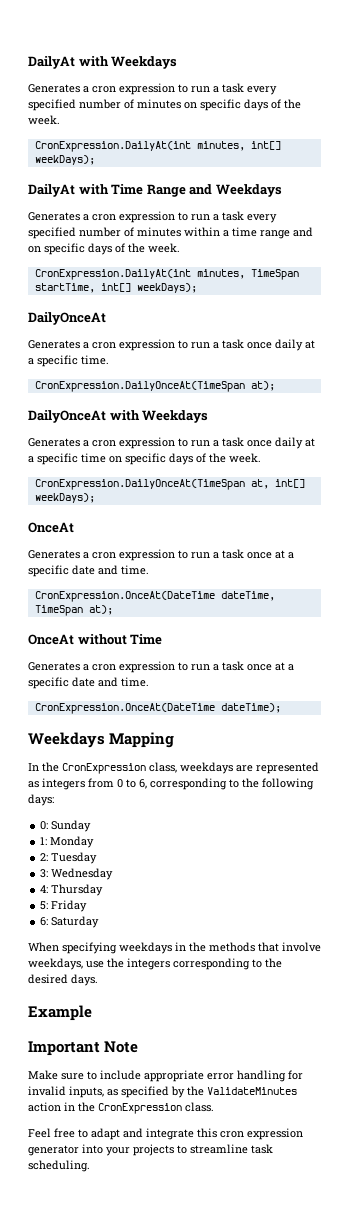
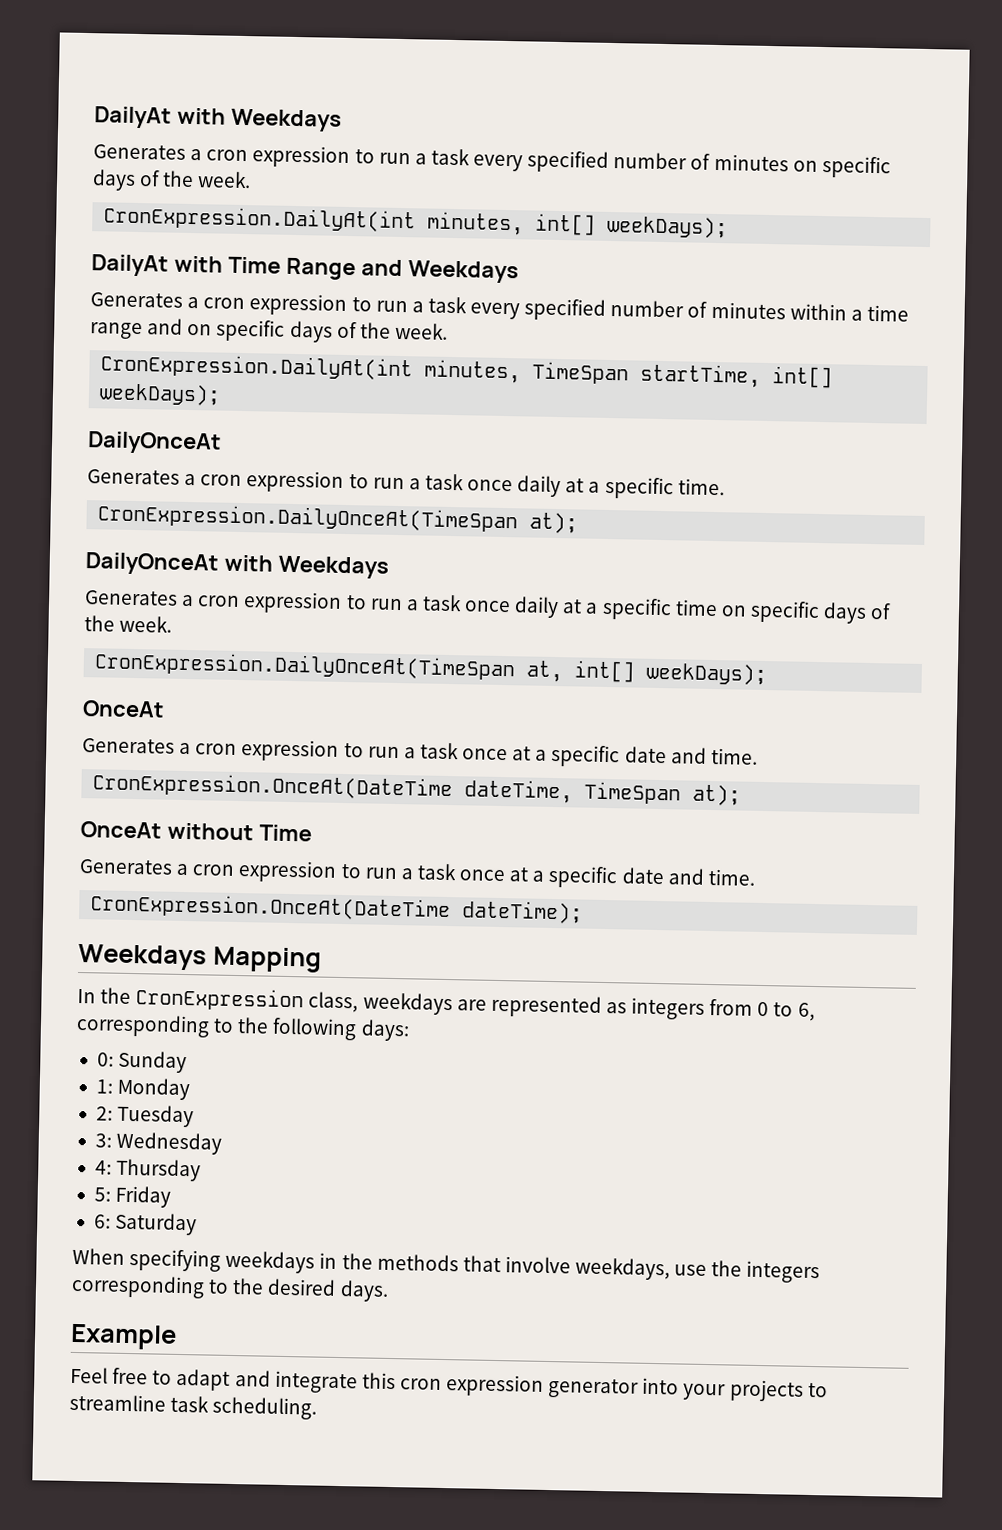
[28,1041,139,1056] [28,1070,303,1082] [28,1086,297,1098] [28,1102,214,1114] // Important Note // Make sure to include appropriate error handling for invalid inputs, as specified by the ValidateMinutes action in the CronExpression class. -> (177, 1336) none

